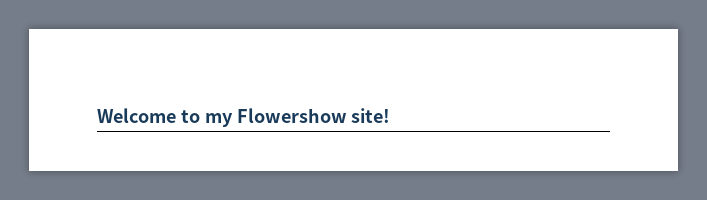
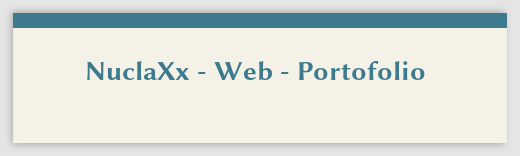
[97,108,391,127] Welcome to my Flowershow site! -> [85,61,426,81] NuclaXx - Web - Portofolio

